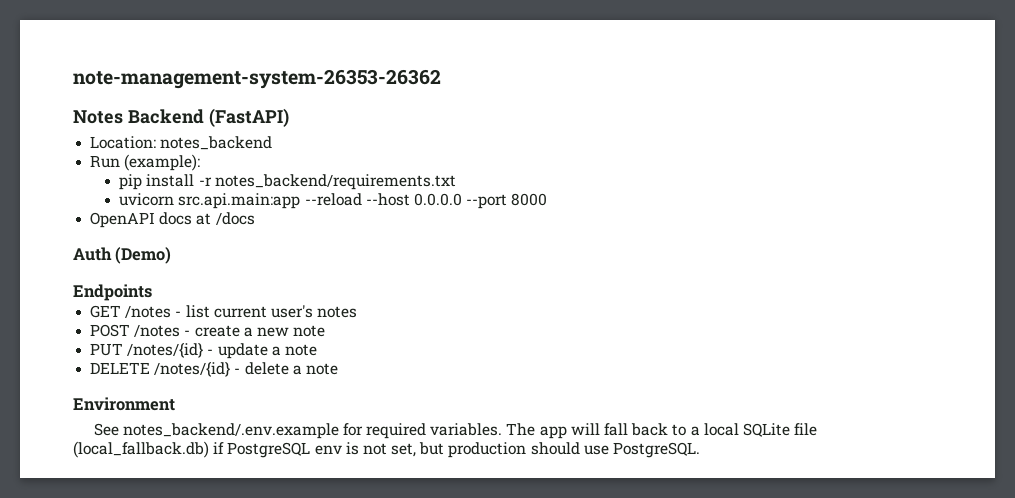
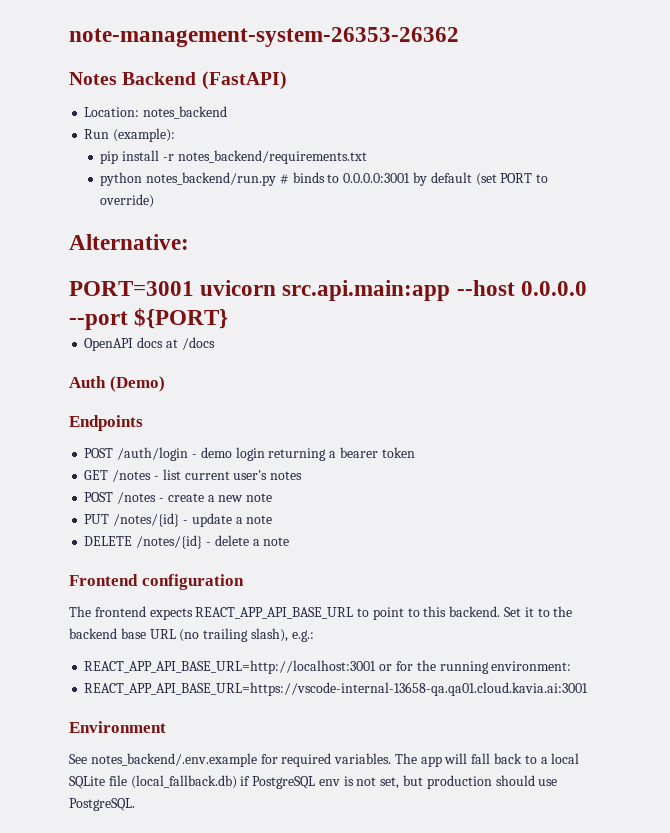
(456, 182) none -> [100,172,549,186] [100,194,155,208] [69,234,189,250] [69,281,194,296] python notes_backend/run.py # binds to 0.0.0.0:3001 by default (set PORT to override) // Alternative: // PORT=3001
[304,193,362,206] --reload -> (451, 290) none
[511,193,548,206] 8000 -> [134,308,229,329] ${PORT}
(152, 292) none -> [84,447,415,461] // POST /auth/login - demo login returning a bearer token
(338, 369) none -> [69,574,244,590] [69,606,573,620] [69,628,314,642] [84,660,572,674] [84,682,589,696] // Frontend configuration // The frontend expects REACT_APP_API_BASE_URL to point to this backend. Set it to the backend base URL (no trailing slash), e.g.: // REACT_APP_API_BASE_URL=http://localhost:3001 or for the running environment: // REACT_APP_API_BASE_URL=https://vscode-internal-13658-qa.qa01.cloud.kavia.ai:3001

